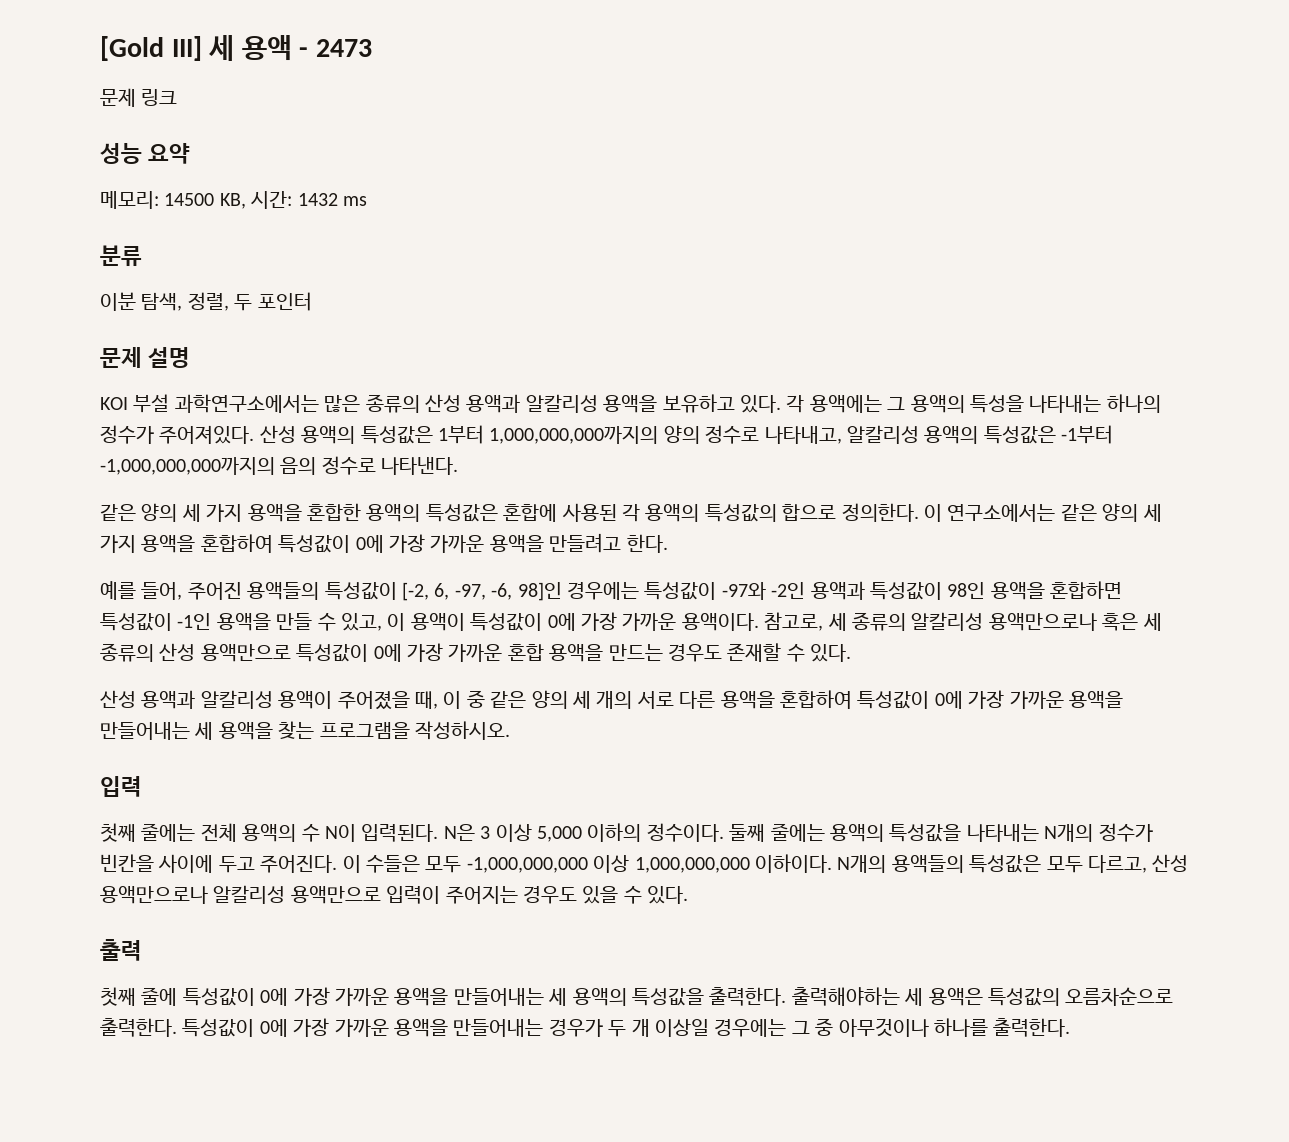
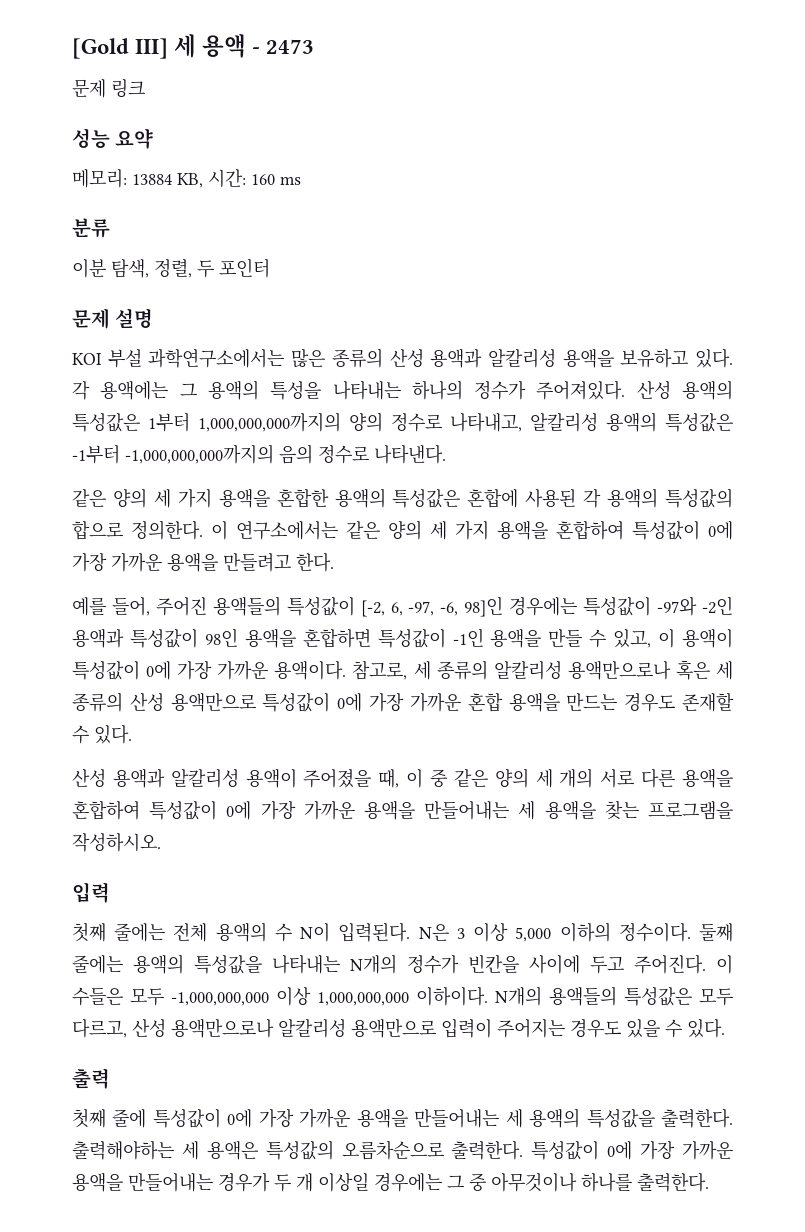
[164,193,215,206] 14500 -> [132,174,172,185] 13884
[297,193,338,206] 1432 -> [251,174,275,185] 160

